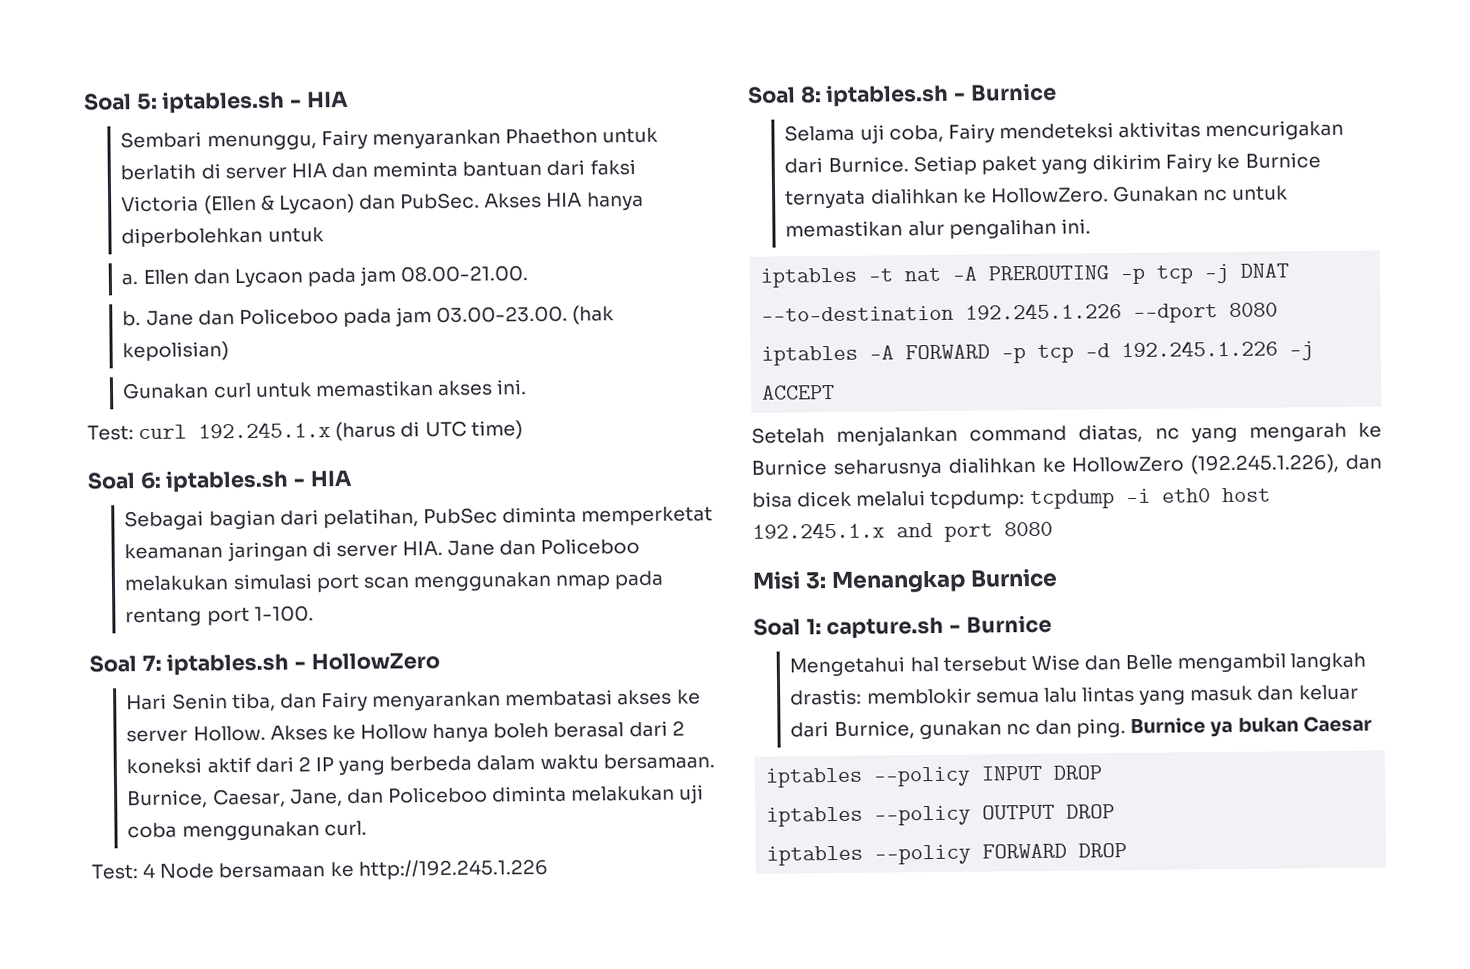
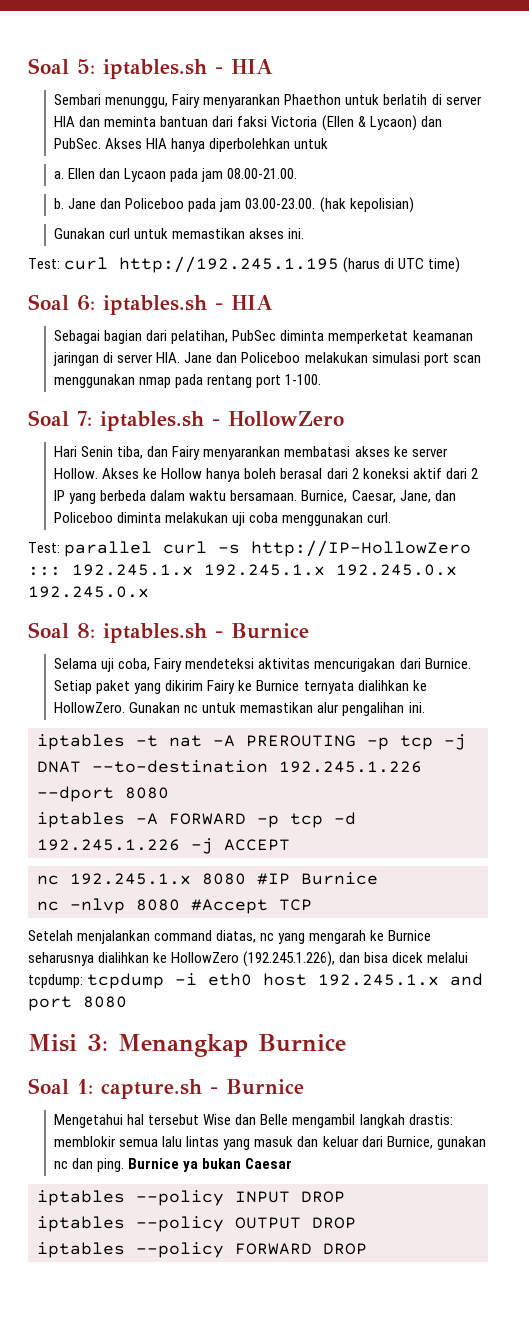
[198,421,332,439] 192.245.1.x -> [119,256,340,273] http://192.245.1.195
[142,858,548,880] 4 Node bersamaan ke http://192.245.1.226 -> [64,540,472,557] [28,564,457,576] [28,586,149,598] parallel curl -s http://IP-HollowZero ::: 192.245.1.x 192.245.1.x 192.245.0.x 192.245.0.x
(836, 392) none -> [37,872,378,885] [37,898,312,914] // nc 192.245.1.x 8080 #IP Burnice // nc -nlvp 8080 #Accept TCP

